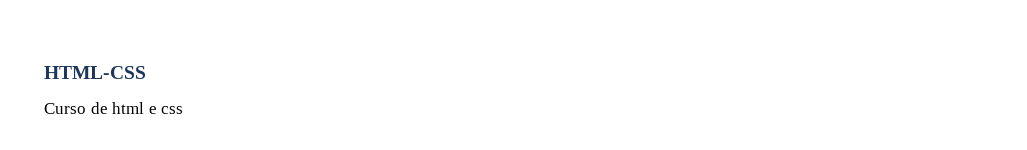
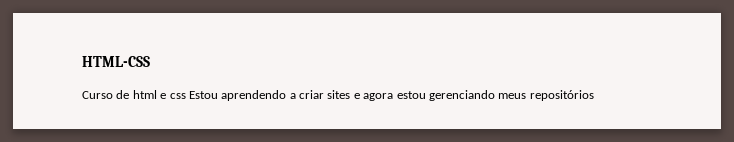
(184, 110) none -> [188,90,594,101] Estou aprendendo a criar sites e agora estou gerenciando meus repositórios

